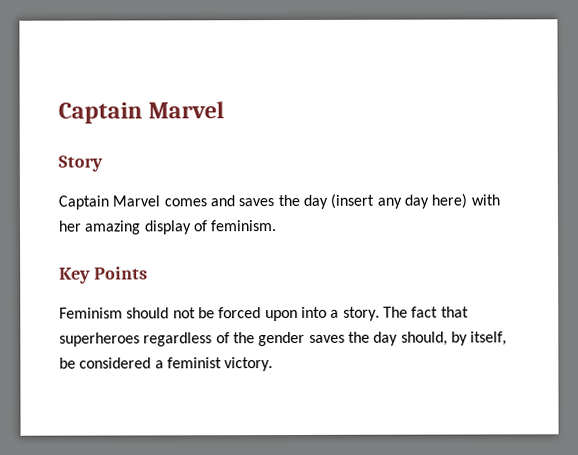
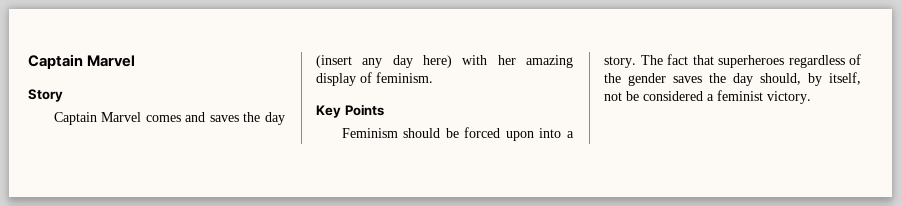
[172,307,196,319] not -> (441, 133) none
(508, 338) none -> [604,92,622,101] not

